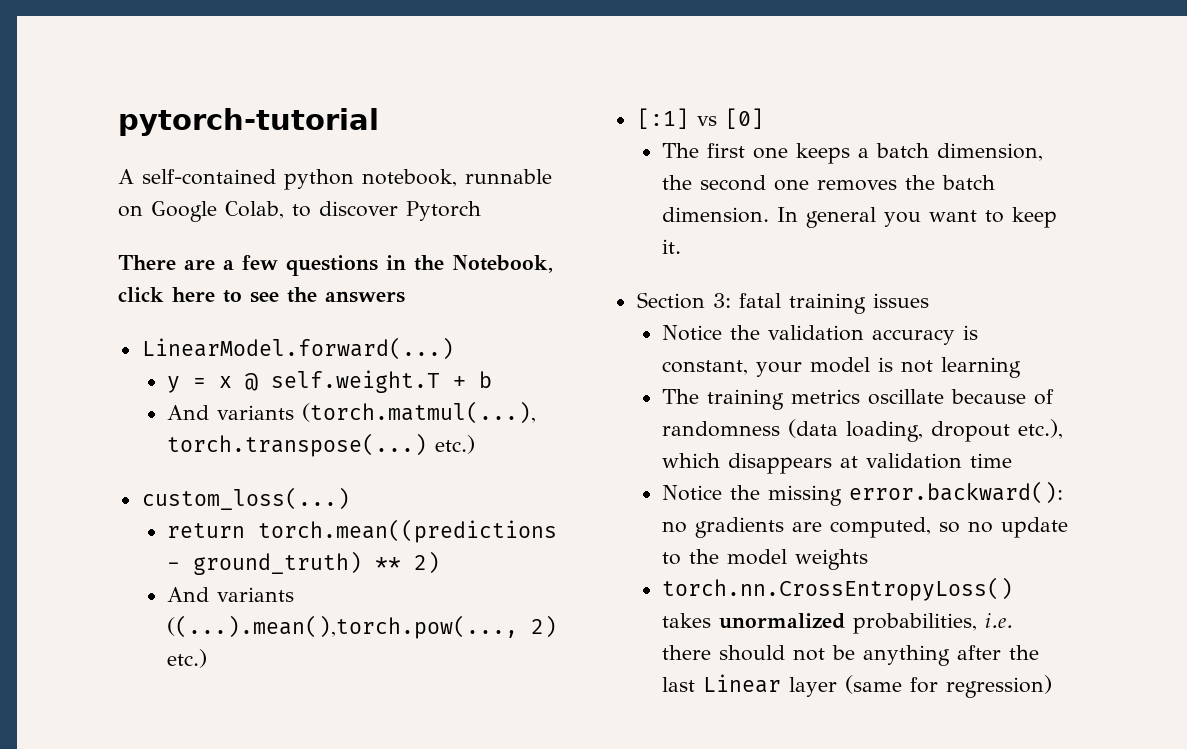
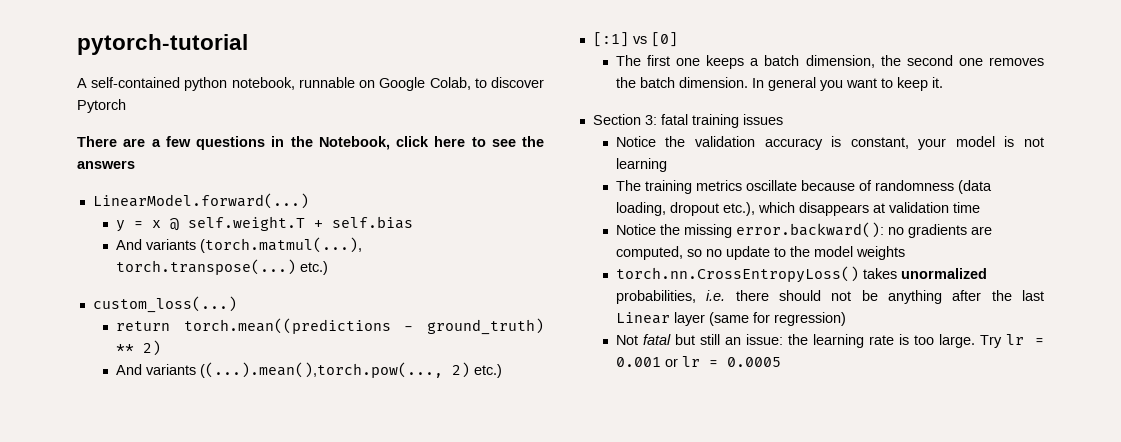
[479,371,493,388] b -> [331,216,413,229] self.bias
(1053, 686) none -> [615,334,1044,348] [615,356,781,367] // Not fatal but still an issue: the learning rate is too large. Try lr = 0.001 or lr = 0.0005

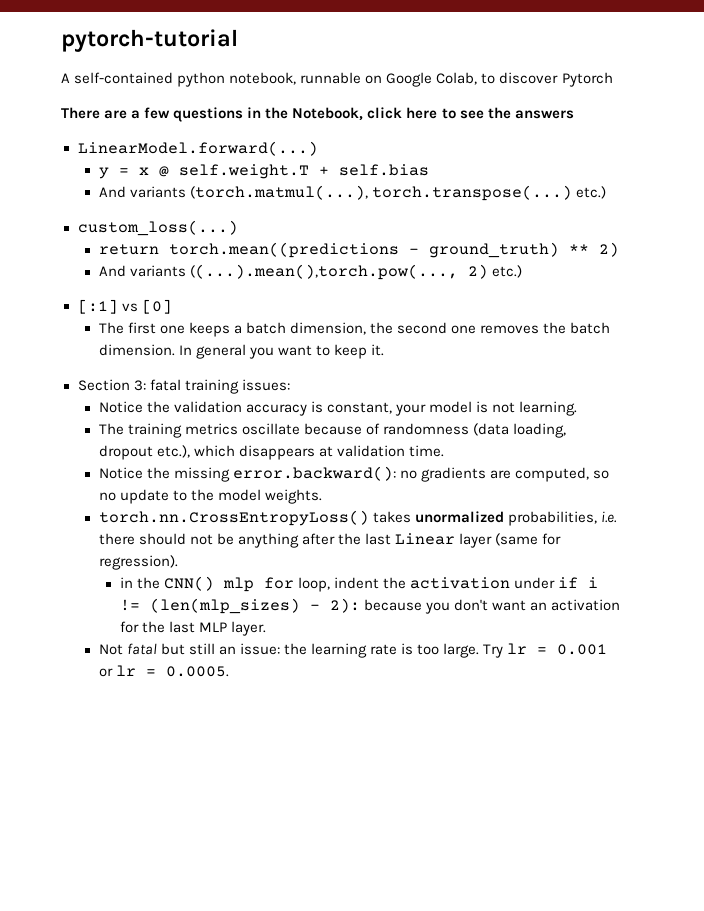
[742,114,783,125] issues -> [241,379,290,391] issues:
[615,158,667,172] learning -> [519,401,578,416] learning.
[952,202,980,213] time -> [408,445,444,457] time.
[855,246,905,260] weights -> [264,489,322,504] weights.
[773,312,846,326] regression) -> [98,555,178,570] [119,576,599,592] [119,598,621,614] [119,621,266,636] regression). // in the CNN() mlp for loop, indent the activation under if i != (len(mlp_sizes) - 2): because you don't want an activation for the last MLP layer.
[726,357,781,367] 0.0005 -> [165,666,229,677] 0.0005.

